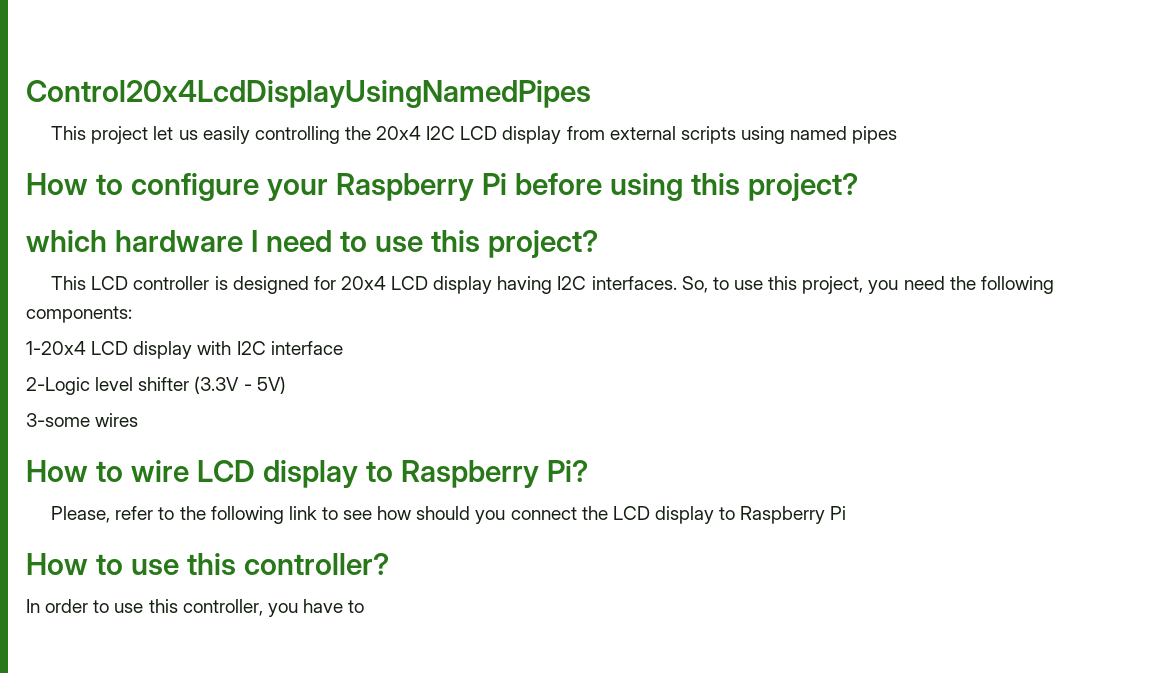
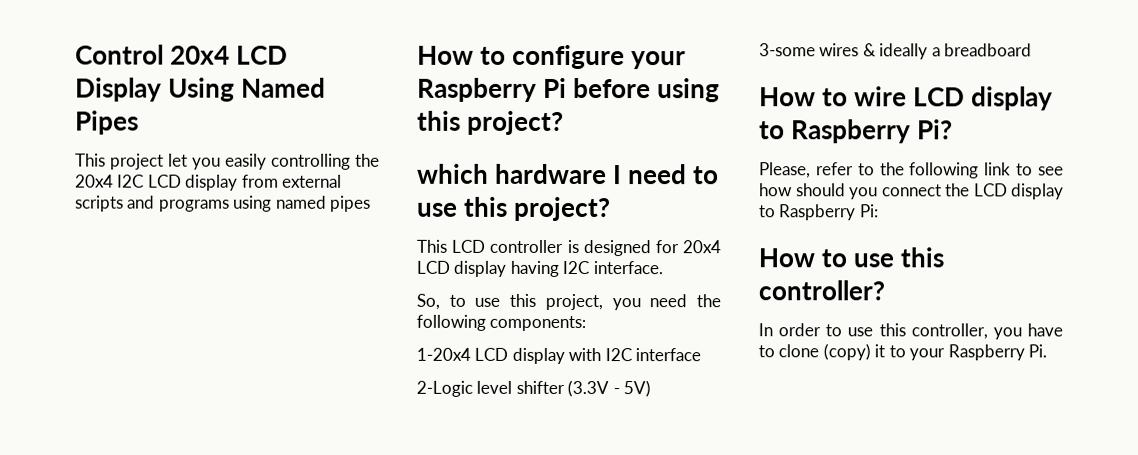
[26,80,591,108] Control20x4LcdDisplayUsingNamedPipes -> [75,44,289,65] [75,77,327,102] [75,110,139,135] Control 20x4 LCD Display Using Named Pipes
[178,130,198,140] us -> [192,157,221,170] you
(736, 135) none -> [127,195,230,212] and programs
[591,276,677,290] interfaces. -> [592,261,663,275] interface. //
(139, 420) none -> [862,43,1033,60] & ideally a breadboard
[830,506,847,520] Pi -> [859,204,879,218] Pi:
(365, 606) none -> [778,343,1048,361] clone (copy) it to your Raspberry Pi.

